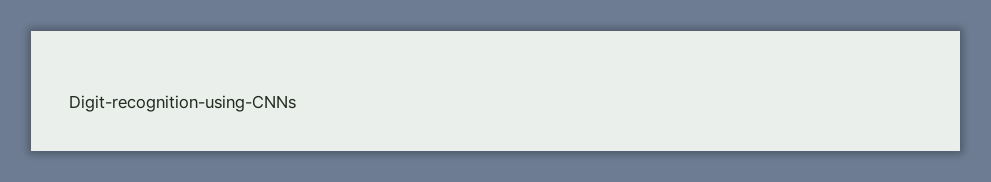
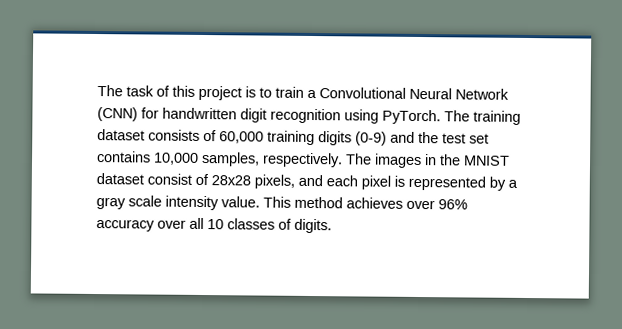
[69,95,296,112] Digit-recognition-using-CNNs -> [97,85,509,101] [97,107,521,125] [97,129,489,146] [97,151,510,169] [96,173,518,191] [96,195,468,211] [96,217,332,234] The task of this project is to train a Convolutional Neural Network (CNN) for handwritten digit recognition using PyTorch. The training dataset consists of 60,000 training digits (0-9) and the test set contains 10,000 samples, respectively. The images in the MNIST dataset consist of 28x28 pixels, and each pixel is represented by a gray scale intensity value. This method achieves over 96% accuracy over all 10 classes of digits.

